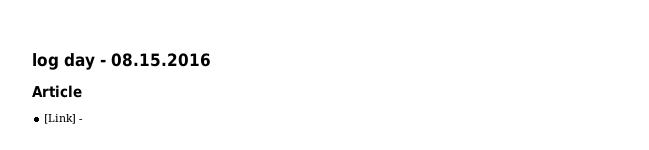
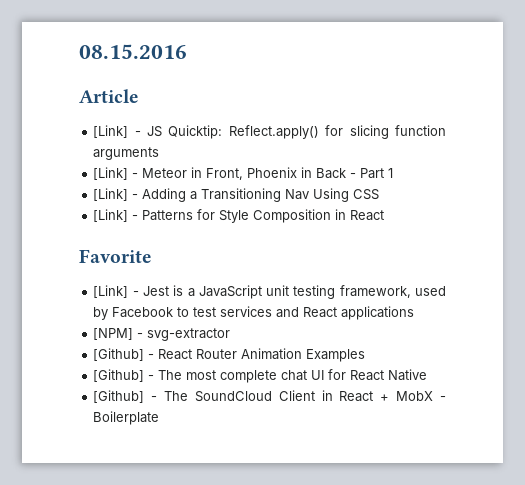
[32,53,106,70] log day - -> (79, 51) none
(84, 120) none -> [147,125,446,139] [93,147,160,160] [93,167,394,180] [93,188,380,202] [93,209,385,223] [79,249,152,263] [93,285,446,299] [93,306,415,320] [93,328,231,341] [93,348,366,362] [93,369,428,383] [93,390,446,403] [93,411,160,425] JS Quicktip: Reflect.apply() for slicing function arguments // [Link] - Meteor in Front, Phoenix in Back - Part 1 // [Link] - Adding a Transitioning Nav Using CSS // [Link] - Patterns for Style Composition in React // Favorite // [Link] - Jest is a JavaScript unit testing framework, used by Facebook to test services and React applications // [NPM] - svg-extractor // [Github] - React Router Animation Examples // [Github] - The most complete chat UI for React Native // [Github] - The SoundCloud Client in React + MobX - Boilerplate

